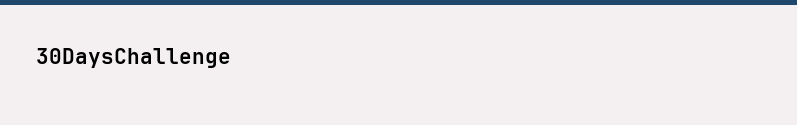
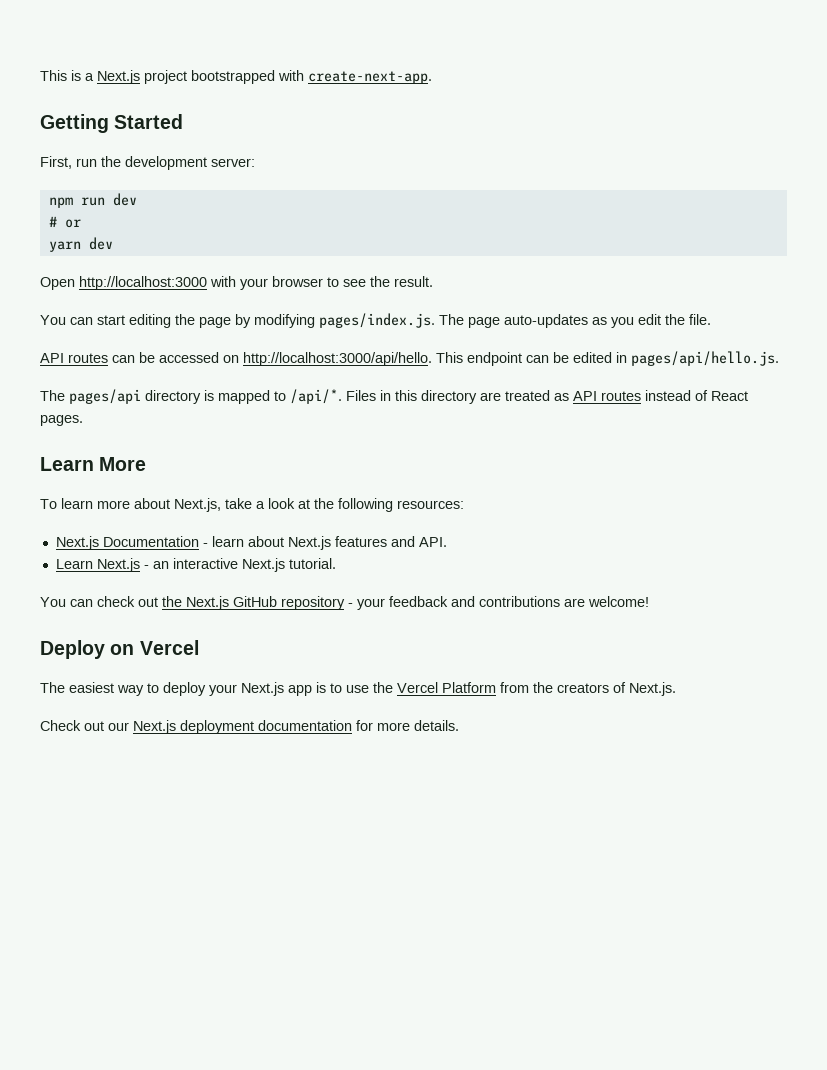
[36,48,231,68] 30DaysChallenge -> [40,70,432,84] [40,114,184,133] [40,156,255,170] [48,193,137,208] [48,216,81,228] [48,237,113,252] [40,276,433,290] [40,313,711,328] [40,351,779,366] [40,389,748,404] [40,415,83,426] [40,457,147,471] [40,498,464,512] [55,536,447,550] [55,558,336,572] [40,596,649,610] [40,640,199,659] [40,682,676,696] [40,720,459,734] This is a Next.js project bootstrapped with create-next-app. // Getting Started // First, run the development server: // npm run dev // # or // yarn dev // Open http://localhost:3000 with your browser to see the result. // You can start editing the page by modifying pages/index.js. The page auto-updates as you edit the file. // API routes can be accessed on http://localhost:3000/api/hello. This endpoint can be edited in pages/api/hello.js. // The pages/api directory is mapped to /api/*. Files in this directory are treated as API routes instead of React pages. // Learn More // To learn more about Next.js, take a look at the following resources: // Next.js Documentation - learn about Next.js features and API. // Learn Next.js - an interactive Next.js tutorial. // You can check out the Next.js GitHub repository - your feedback and contributions are welcome! // Deploy on Vercel // The easiest way to deploy your Next.js app is to use the Vercel Platform from the creators of Next.js. // Check out our Next.js deployment documentation for more details.

